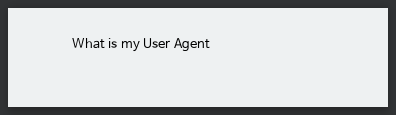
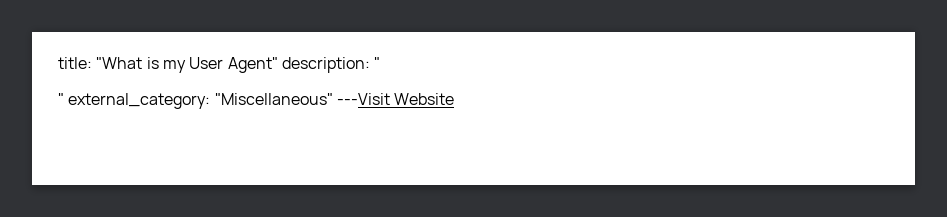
[72,38,105,49] What -> [58,57,143,69] title: "What
[173,38,210,52] Agent -> [227,57,381,73] [58,93,455,109] Agent" description: " // " external_category: "Miscellaneous" ---Visit Website

